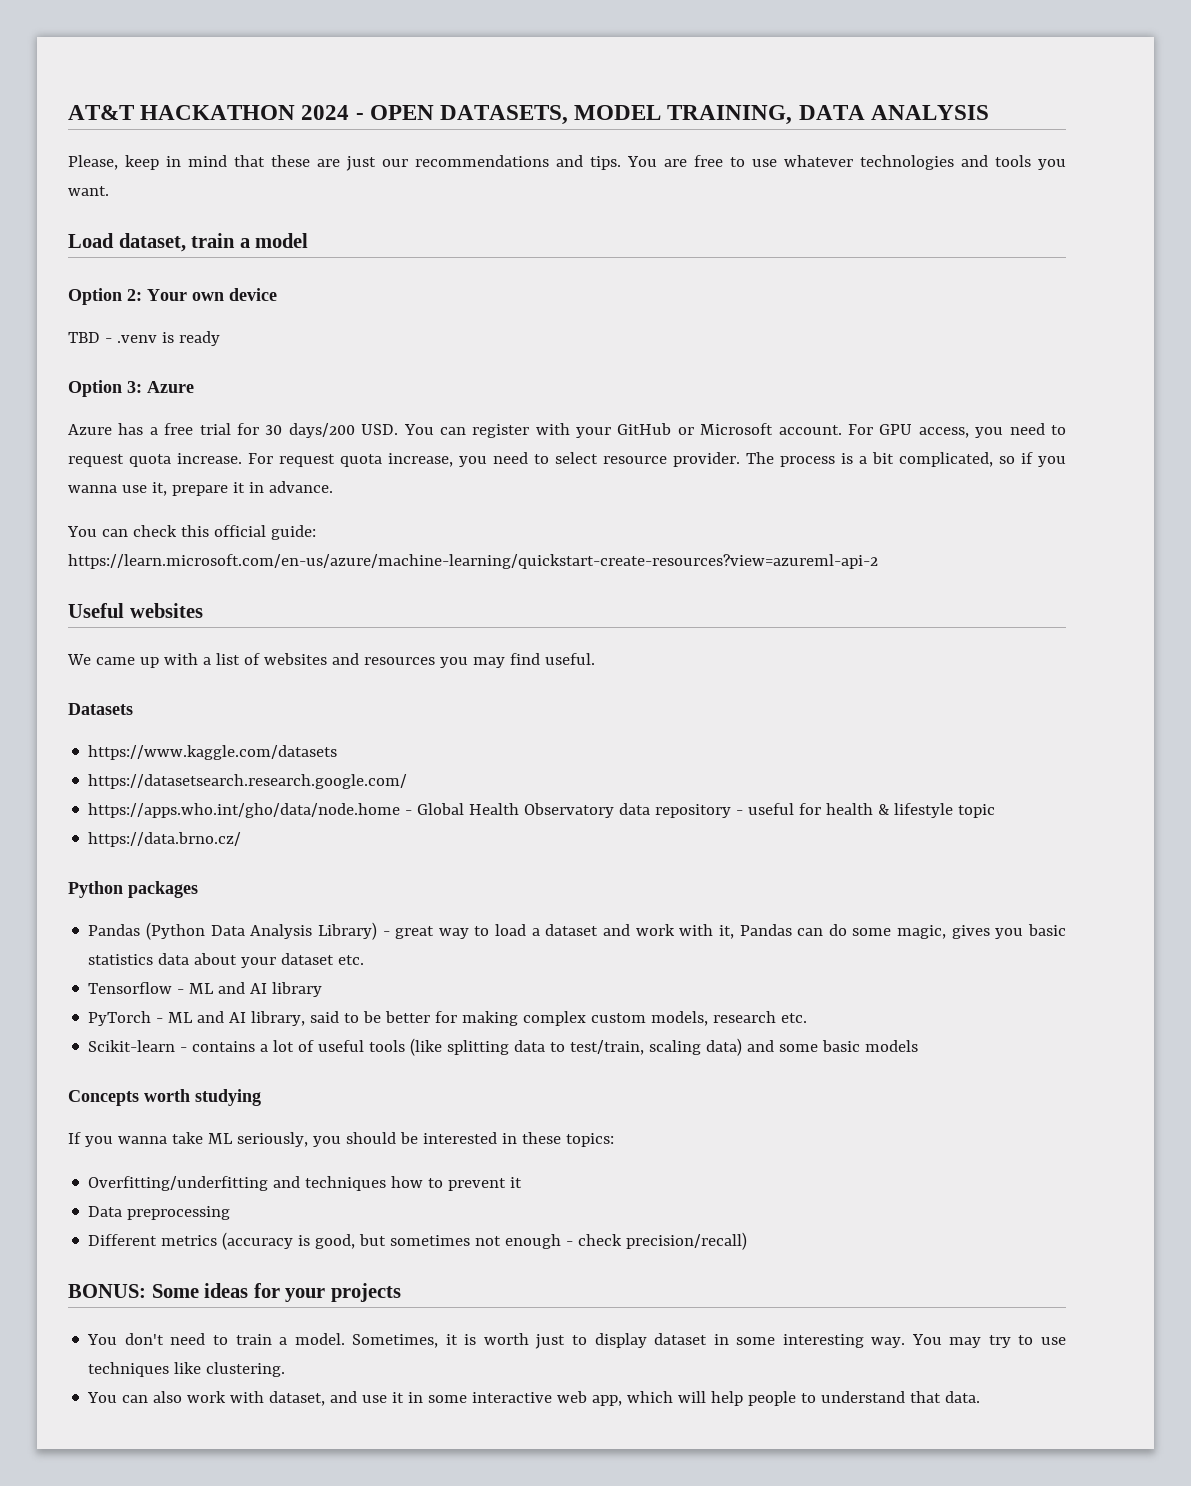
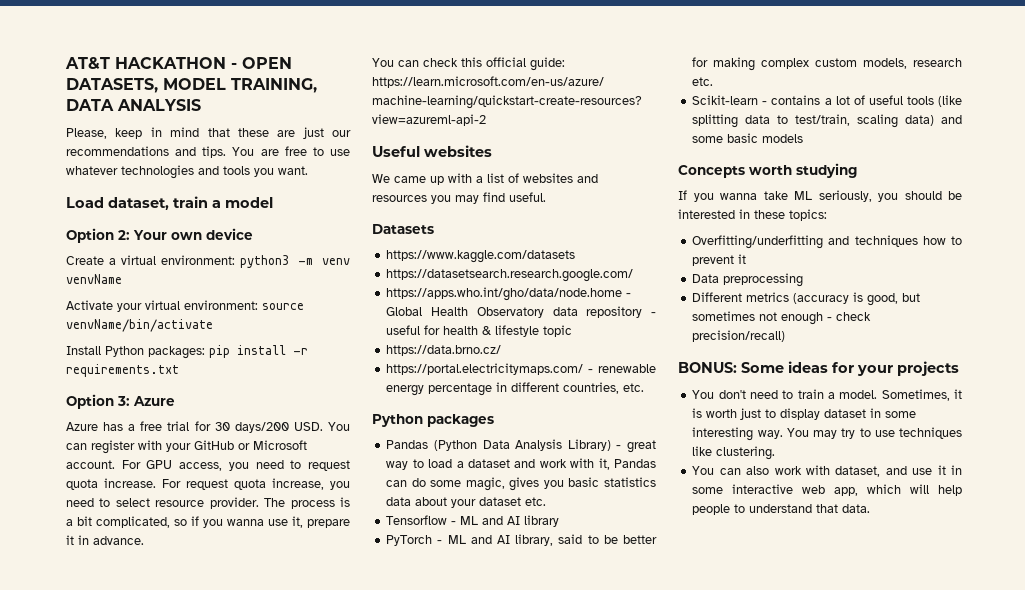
[301,105,350,120] 2024 -> (226, 63) none
[68,331,220,346] TBD - .venv is ready -> [66,255,350,268] [66,274,122,284] [66,300,304,312] [66,319,213,332] [66,345,308,359] [66,364,179,377] Create a virtual environment: python3 -m venv venvName // Activate your virtual environment: source venvName/bin/activate // Install Python packages: pip install -r requirements.txt
(242, 839) none -> [386,363,656,375] [386,382,645,396] // https://portal.electricitymaps.com/ - renewable energy percentage in different countries, etc.

